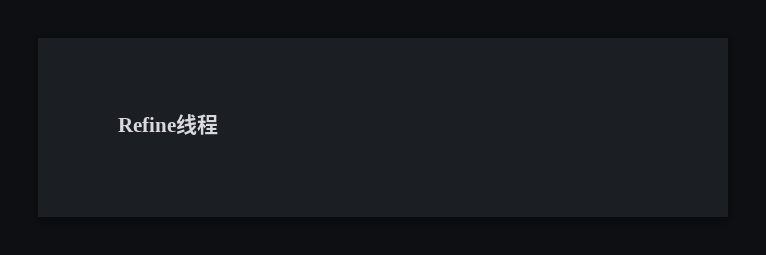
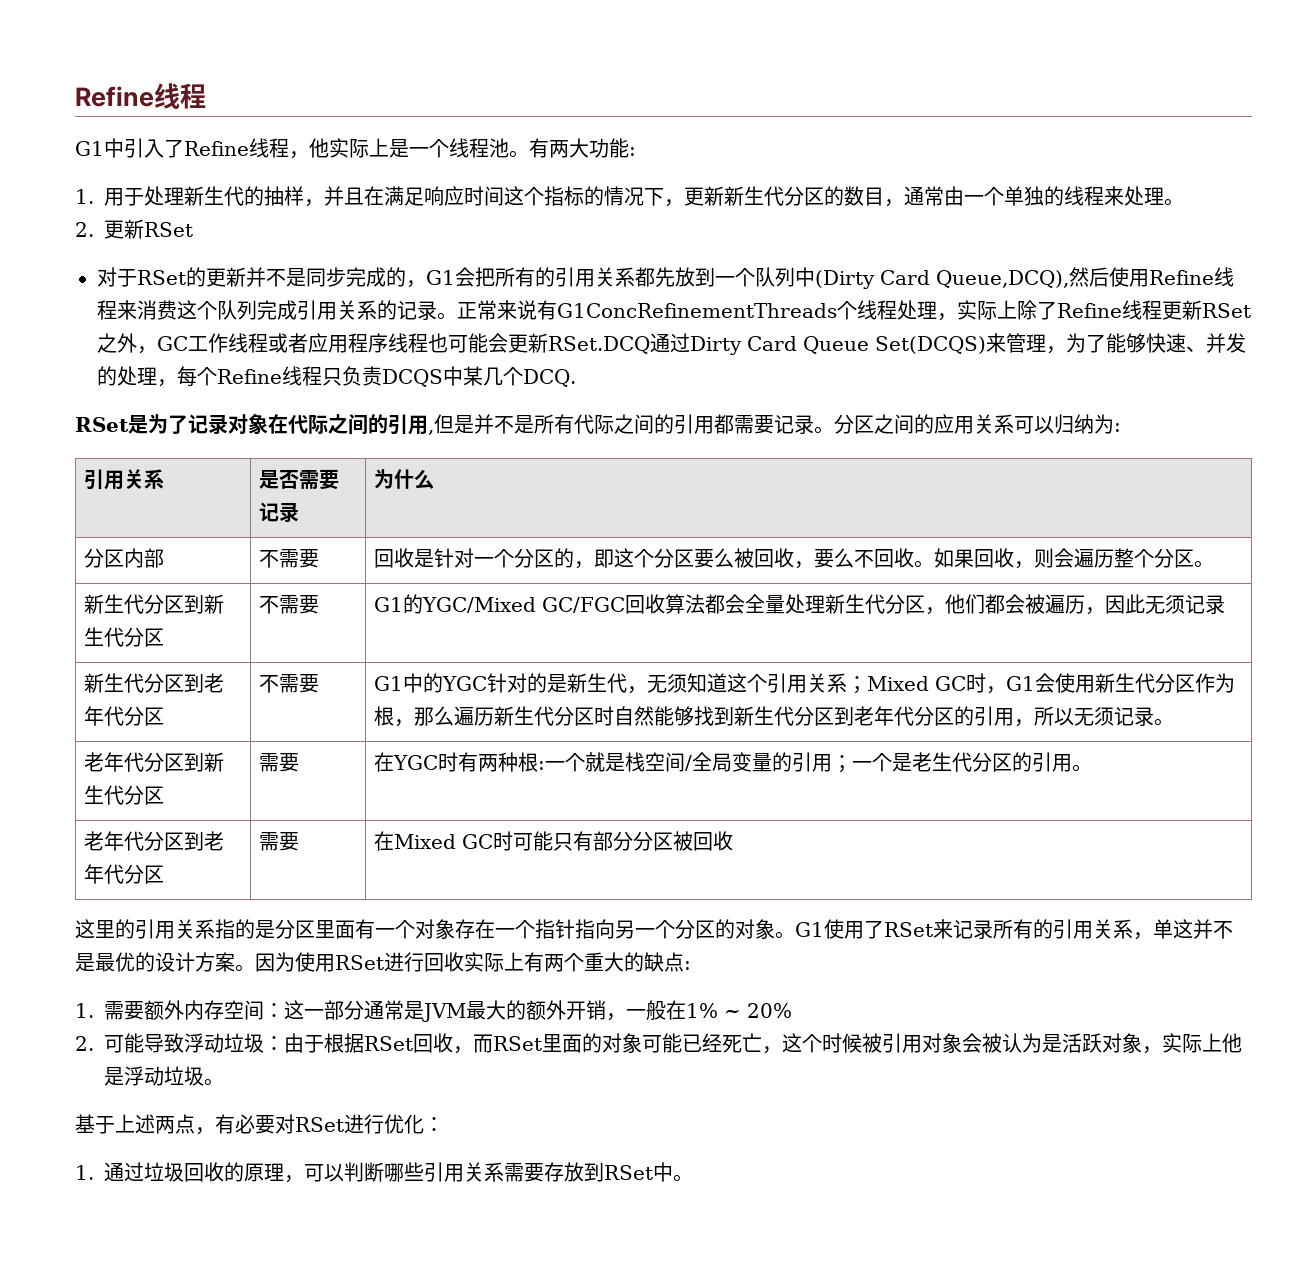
[118,114,218,135] Refine线程 -> [75,83,206,109] [75,138,636,159] [75,186,1184,207] [75,219,193,239] [97,267,1234,289] [97,300,1251,321] [97,333,1246,355] [97,366,576,387] [75,413,1121,435] [84,469,165,490] [259,469,340,490] [259,502,300,523] [374,469,435,489] [84,548,165,568] [259,549,320,568] [374,548,1215,569] [84,594,225,614] [84,627,165,647] [259,595,320,614] [374,594,1226,615] [84,673,225,693] [84,706,165,726] [259,674,320,693] [374,673,1236,694] [374,706,1175,727] [84,752,225,772] [84,785,165,805] [259,753,300,772] [374,752,1093,773] [84,831,225,851] [84,864,165,884] [259,832,300,851] [374,831,734,851] [75,919,1233,940] [75,952,691,972] [75,1000,792,1022] [75,1033,1242,1054] [104,1066,224,1086] [75,1114,444,1135] [75,1162,693,1183] Refine线程 // G1中引入了Refine线程，他实际上是一个线程池。有两大功能: // 1.用于处理新生代的抽样，并且在满足响应时间这个指标的情况下，更新新生代分区的数目，通常由一个单独的线程来处理。 // 2.更新RSet // 对于RSet的更新并不是同步完成的，G1会把所有的引用关系都先放到一个队列中(Dirty Card Queue,DCQ),然后使用Refine线程来消费这个队列完成引用关系的记录。正常来说有G1ConcRefinementThreads个线程处理，实际上除了Refine线程更新RSet之外，GC工作线程或者应用程序线程也可能会更新RSet.DCQ通过Dirty Card Queue Set(DCQS)来管理，为了能够快速、并发的处理，每个Refine线程只负责DCQS中某几个DCQ. // RSet是为了记录对象在代际之间的引用,但是并不是所有代际之间的引用都需要记录。分区之间的应用关系可以归纳为: // 引用关系 | 是否需要记录 | 为什么 // 分区内部 | 不需要 | 回收是针对一个分区的，即这个分区要么被回收，要么不回收。如果回收，则会遍历整个分区。 // 新生代分区到新生代分区 | 不需要 | G1的YGC/Mixed GC/FGC回收算法都会全量处理新生代分区，他们都会被遍历，因此无须记录 // 新生代分区到老年代分区 | 不需要 | G1中的YGC针对的是新生代，无须知道这个引用关系；Mixed GC时，G1会使用新生代分区作为根，那么遍历新生代分区时自然能够找到新生代分区到老年代分区的引用，所以无须记录。 // 老年代分区到新生代分区 | 需要 | 在YGC时有两种根:一个就是栈空间/全局变量的引用；一个是老生代分区的引用。 // 老年代分区到老年代分区 | 需要 | 在Mixed GC时可能只有部分分区被回收 // 这里的引用关系指的是分区里面有一个对象存在一个指针指向另一个分区的对象。G1使用了RSet来记录所有的引用关系，单这并不是最优的设计方案。因为使用RSet进行回收实际上有两个重大的缺点: // 1.需要额外内存空间：这一部分通常是JVM最大的额外开销，一般在1% ~ 20% // 2.可能导致浮动垃圾：由于根据RSet回收，而RSet里面的对象可能已经死亡，这个时候被引用对象会被认为是活跃对象，实际上他是浮动垃圾。 // 基于上述两点，有必要对RSet进行优化： // 1.通过垃圾回收的原理，可以判断哪些引用关系需要存放到RSet中。

